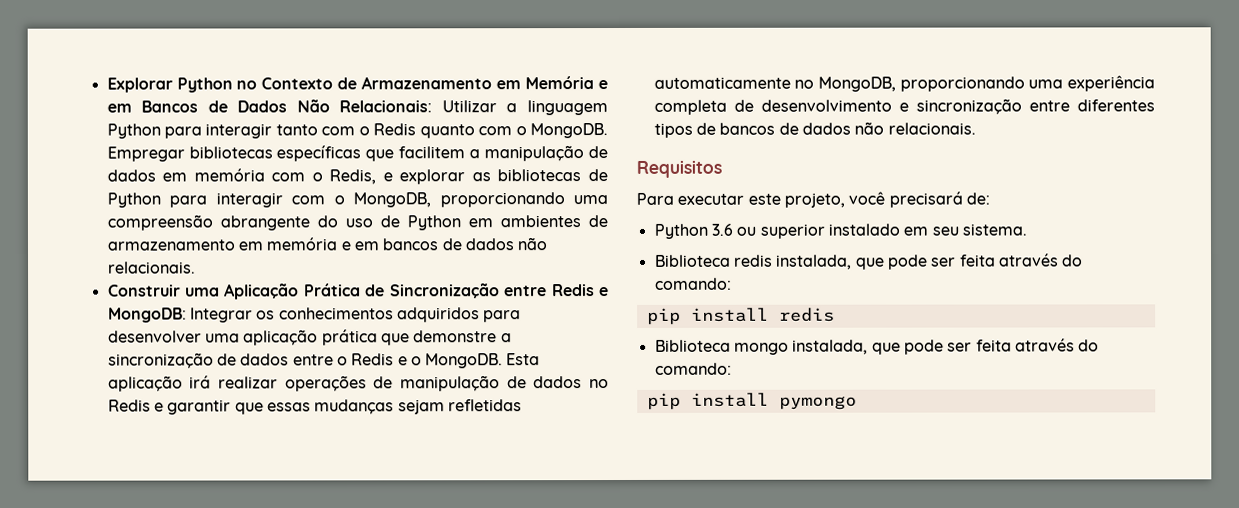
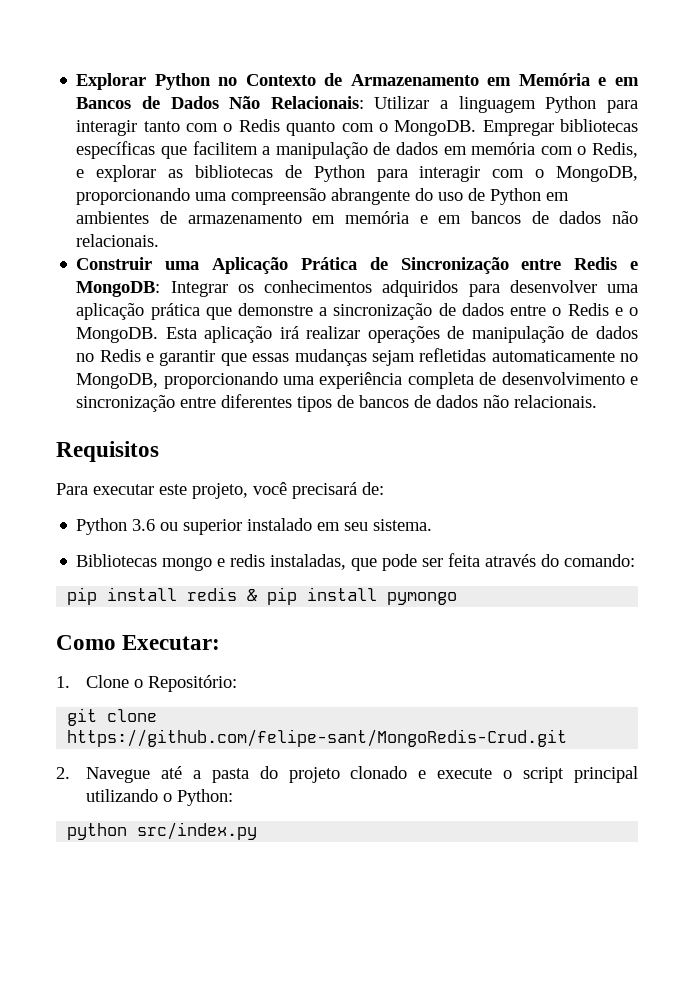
[654,254,853,270] Biblioteca redis instalada, -> [76,554,347,571] Bibliotecas mongo e redis instaladas,
[654,338,1100,355] [654,362,732,375] [646,392,857,410] // Biblioteca mongo instalada, que pode ser feita através do comando: // pip install pymongo -> [247,587,458,605] [56,635,221,650] [56,675,238,692] [67,708,158,726] [67,729,568,747] [56,766,638,783] [86,789,234,806] [67,822,258,840] & pip install pymongo // Como Executar: // 1. Clone o Repositório: // git clone https://github.com/felipe-sant/MongoRedis-Crud.git // 2. Navegue até a pasta do projeto clonado e execute o script principal utilizando o Python: // python src/index.py

